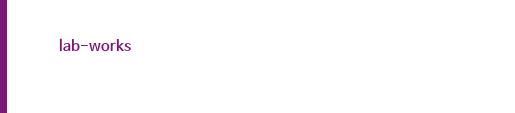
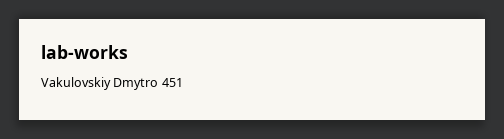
(131, 45) none -> [41,77,183,90] // Vakulovskiy Dmytro 451

